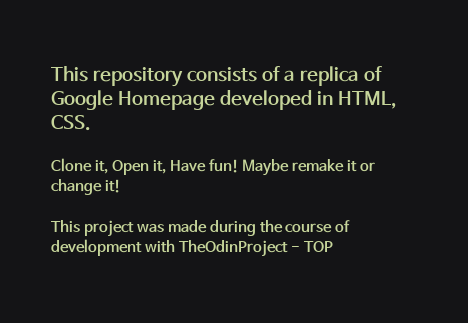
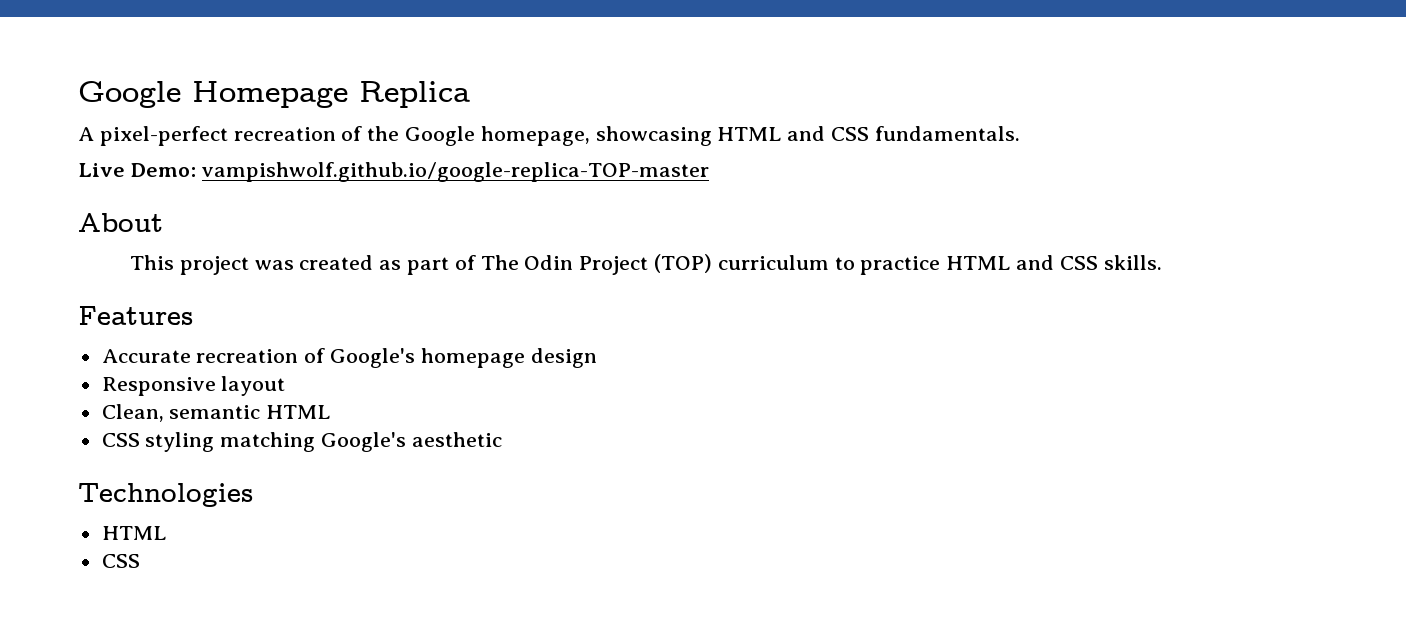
[51,66,382,87] [51,90,397,110] [51,115,91,131] [51,158,376,176] [51,179,121,195] [51,220,351,237] [51,239,333,257] This repository consists of a replica of Google Homepage developed in HTML, CSS. // Clone it, Open it, Have fun! Maybe remake it or change it! // This project was made during the course of development with TheOdinProject - TOP -> [78,81,470,108] [78,126,1020,146] [78,162,709,182] [78,213,163,232] [129,254,1162,275] [78,306,193,325] [101,348,597,368] [101,376,286,396] [101,404,331,422] [101,432,502,452] [78,483,253,507] [101,526,166,540] [101,554,140,568] Google Homepage Replica // A pixel-perfect recreation of the Google homepage, showcasing HTML and CSS fundamentals. // Live Demo: vampishwolf.github.io/google-replica-TOP-master // About // This project was created as part of The Odin Project (TOP) curriculum to practice HTML and CSS skills. // Features // Accurate recreation of Google's homepage design // Responsive layout // Clean, semantic HTML // CSS styling matching Google's aesthetic // Technologies // HTML // CSS

